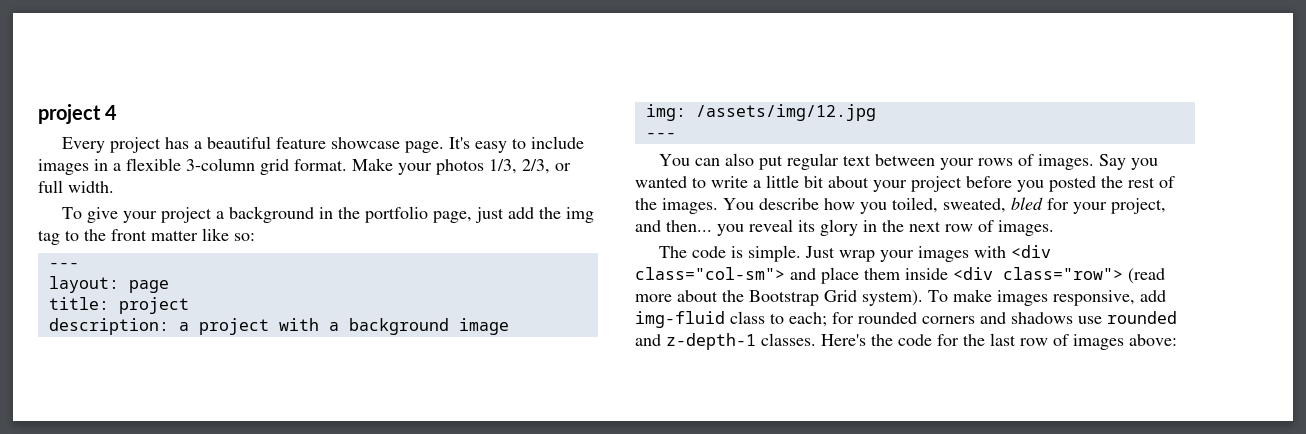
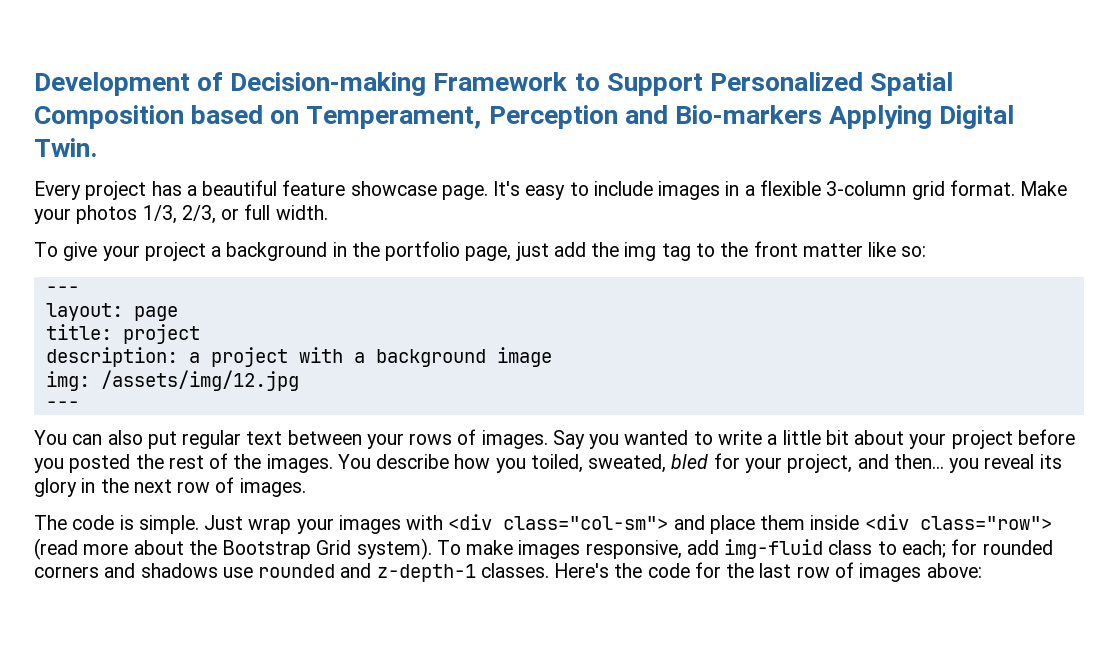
[38,104,118,124] project 4 -> [34,72,954,96] [34,105,1015,129] [34,138,98,157] Development of Decision-making Framework to Support Personalized Spatial Composition based on Temperament, Perception and Bio-markers Applying Digital Twin.

